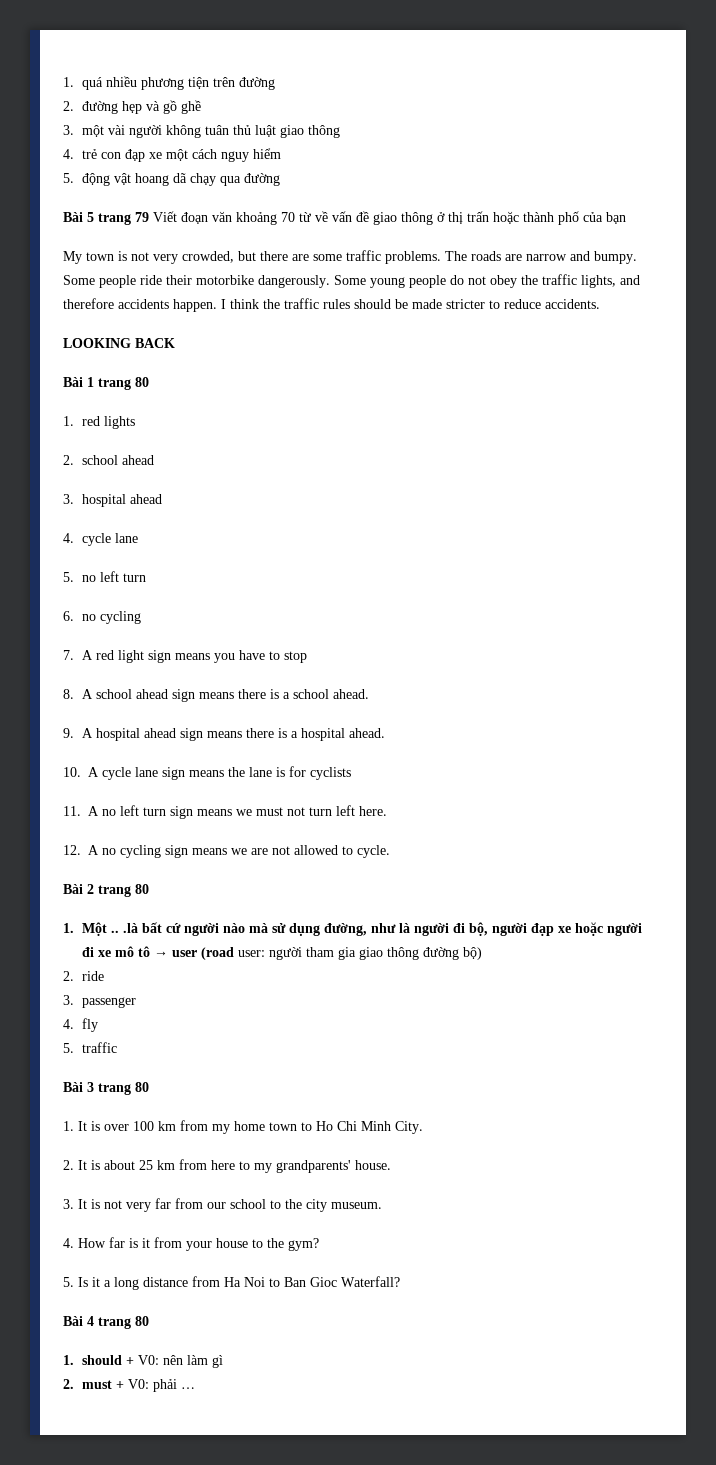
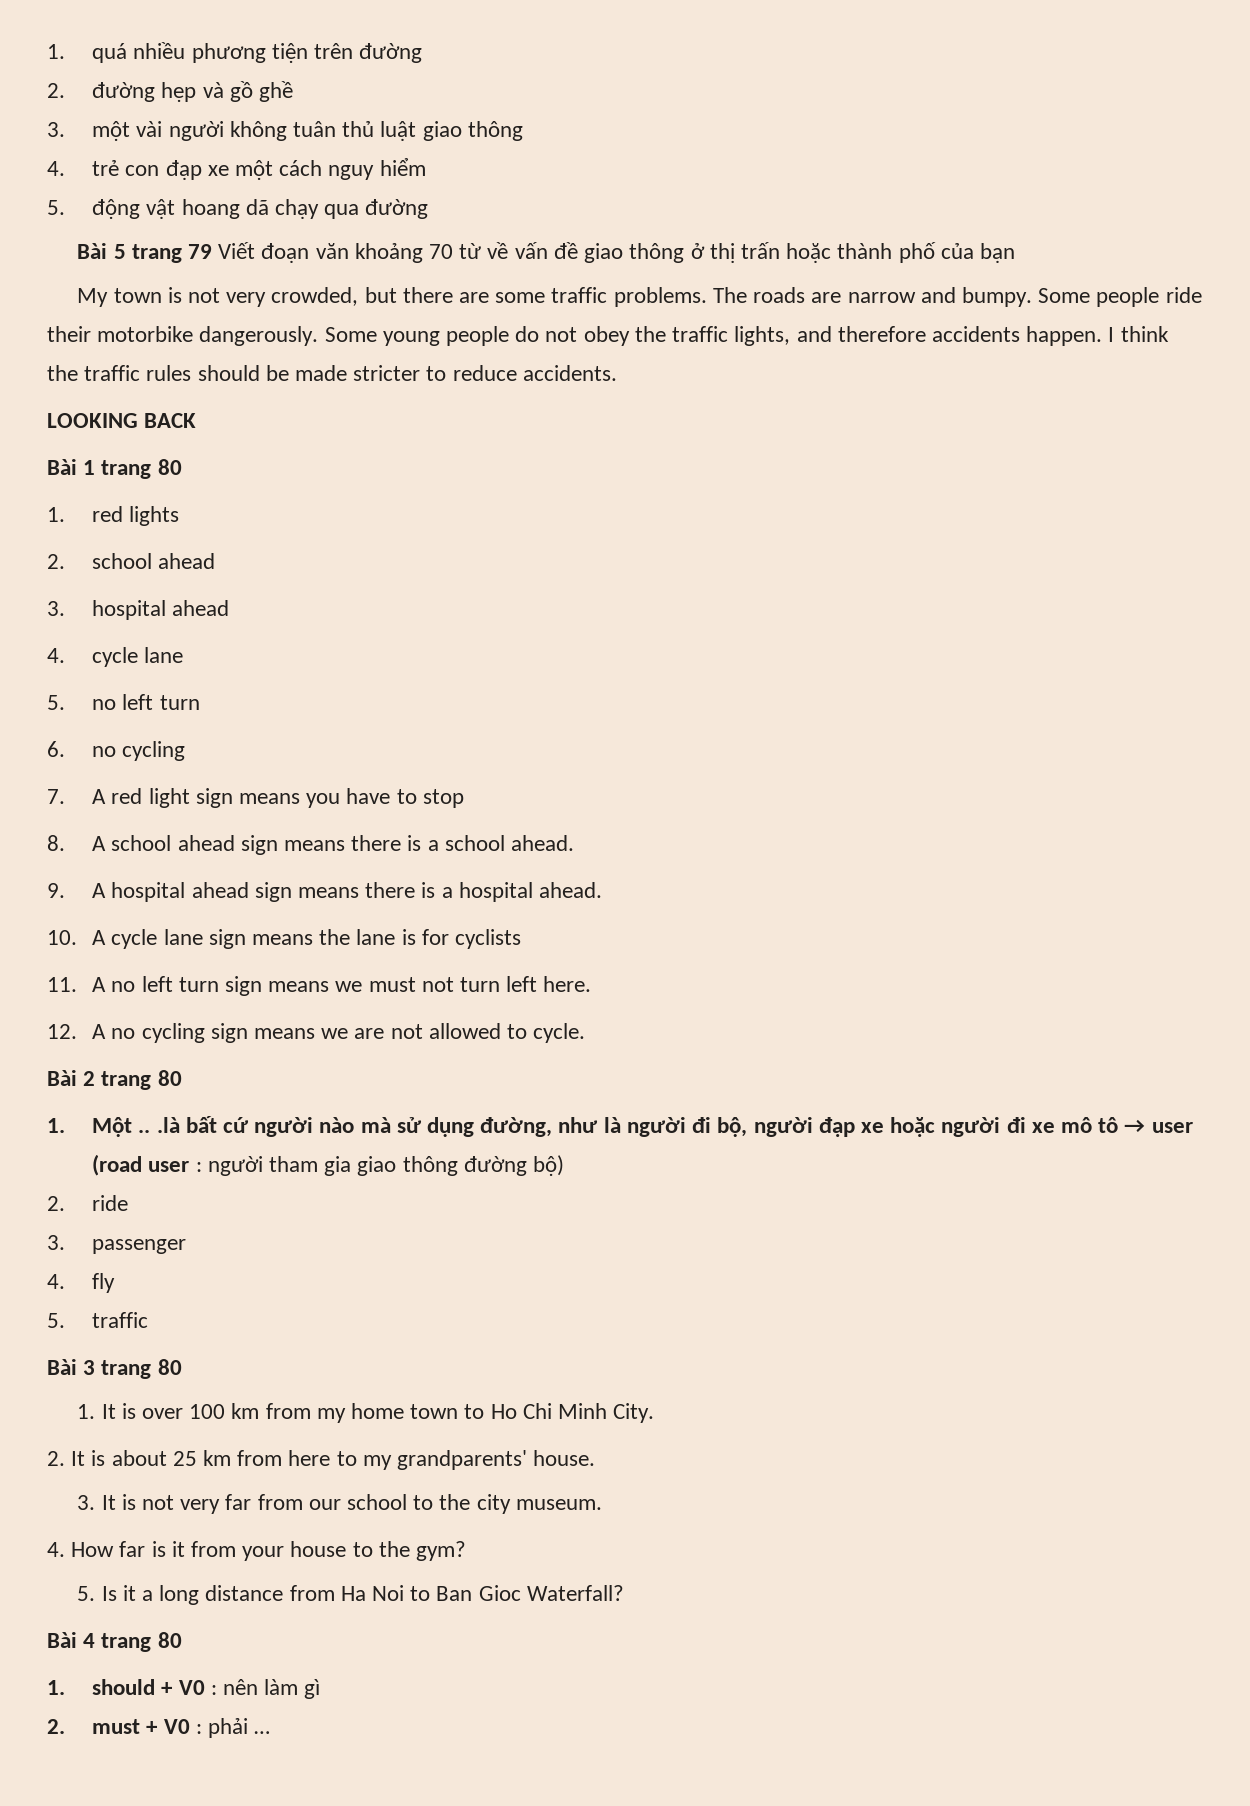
[238,950,266,957] user: -> [148,1161,202,1172] user :
[138,1355,160,1365] V0: -> [178,1680,217,1695] V0 :
[128,1379,150,1389] V0: -> [163,1719,202,1734] V0 :

